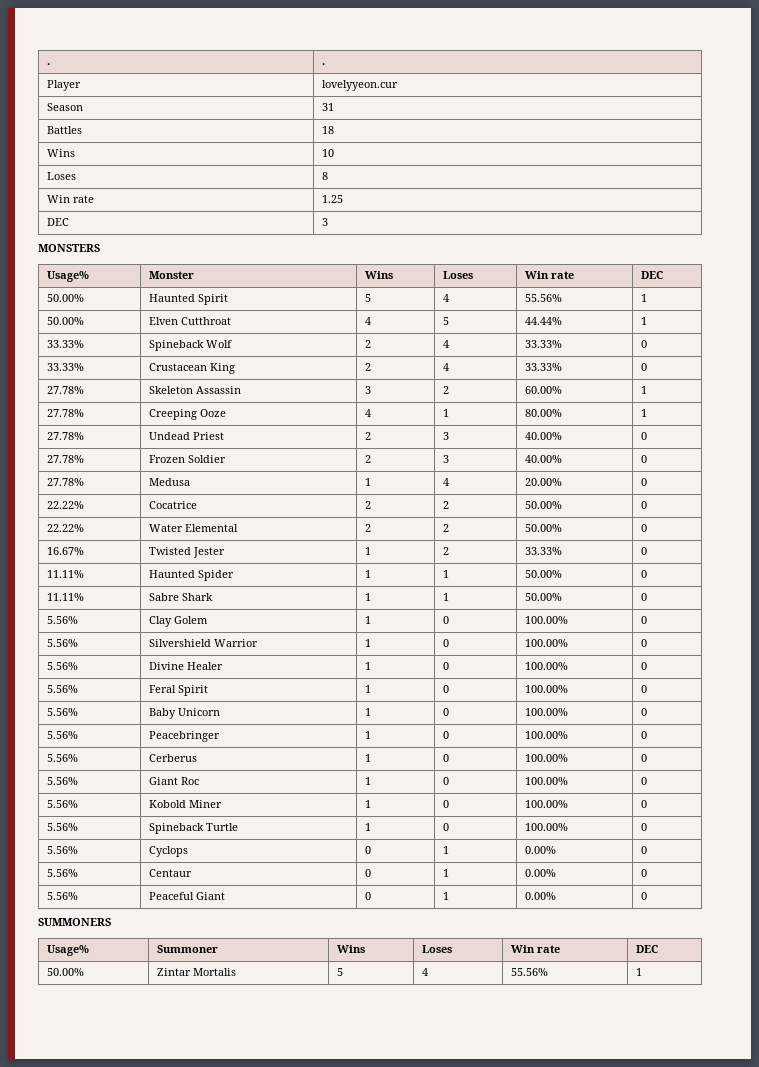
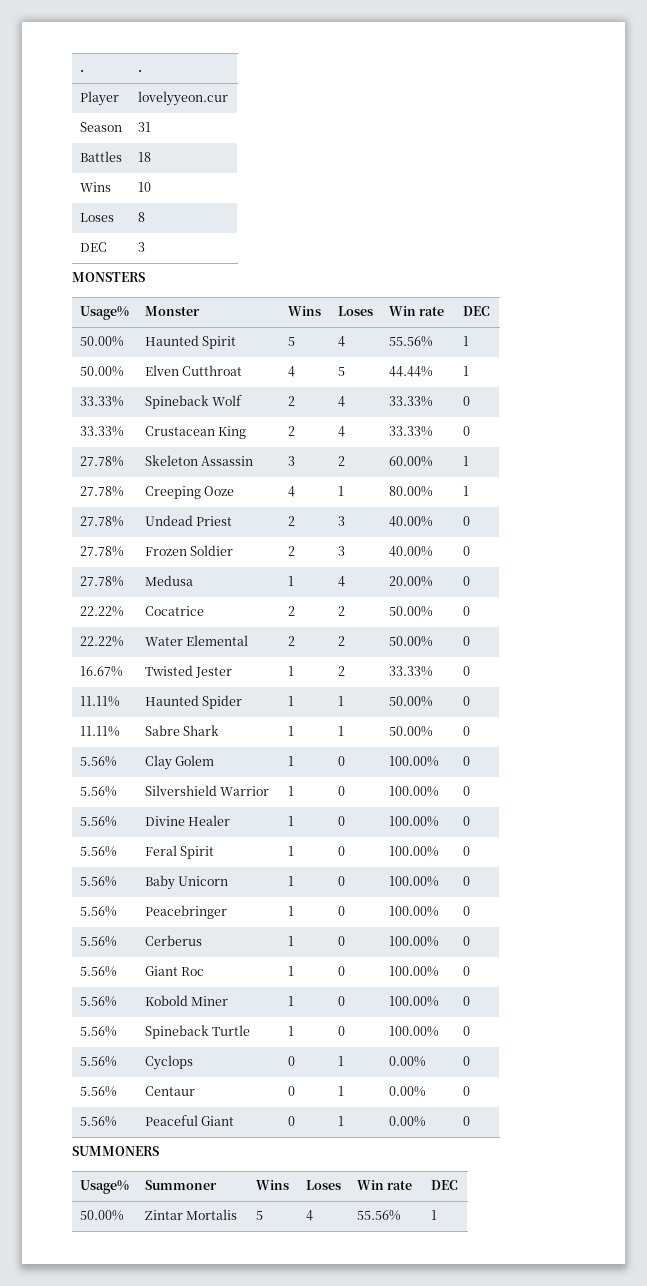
[46,195,94,203] [321,195,343,203] // Win rate | 1.25 -> (145, 217) none

